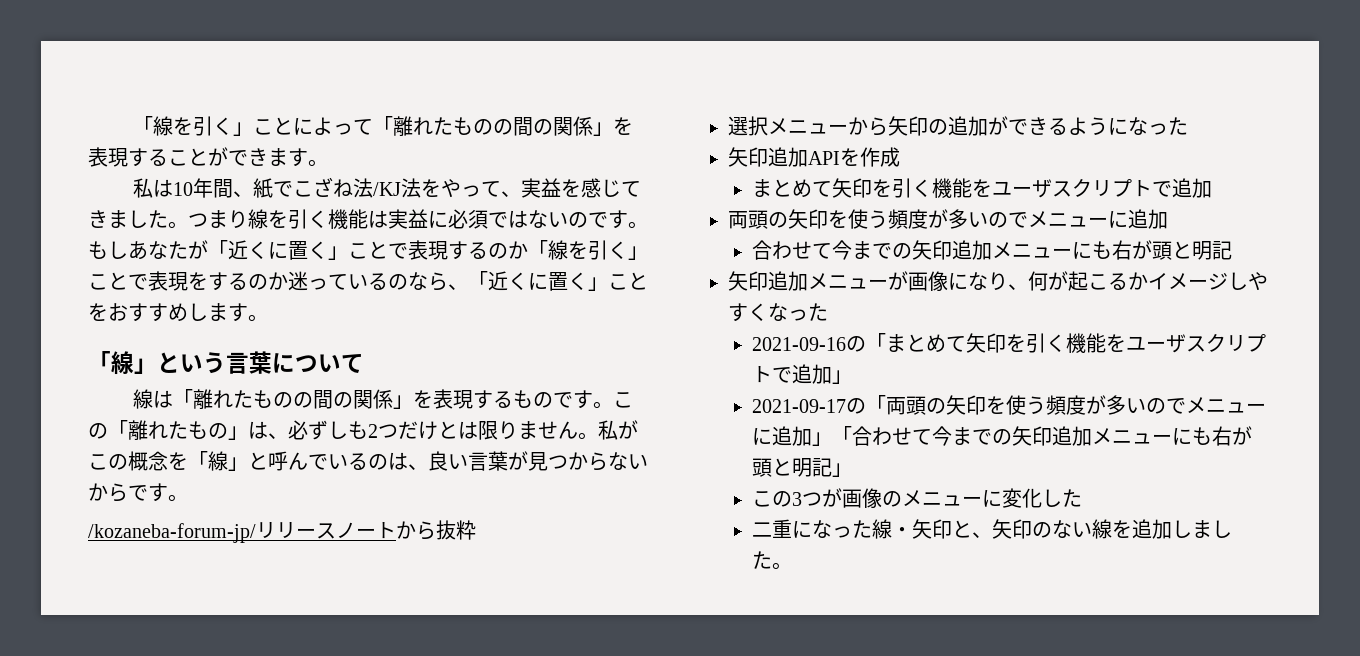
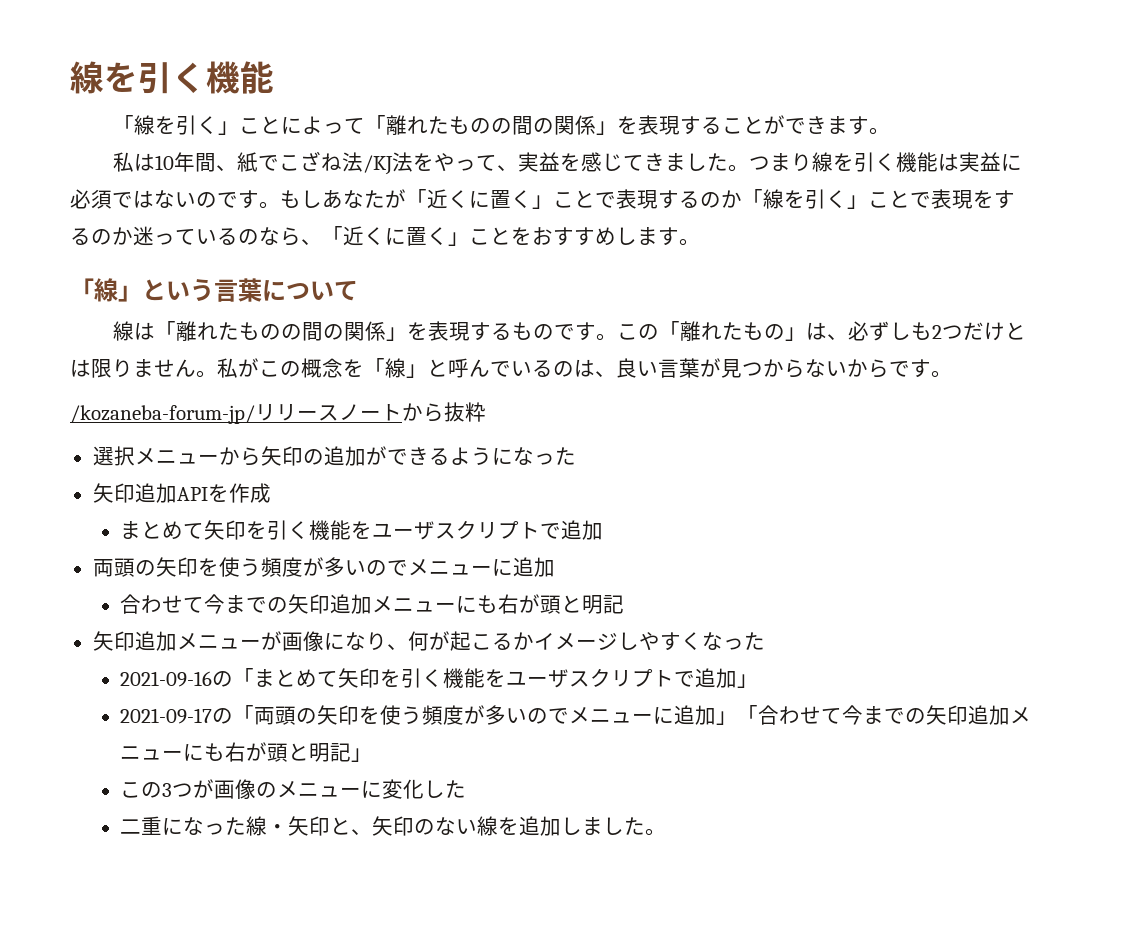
(133, 125) none -> [70,61,274,94] 線を引く機能 //

